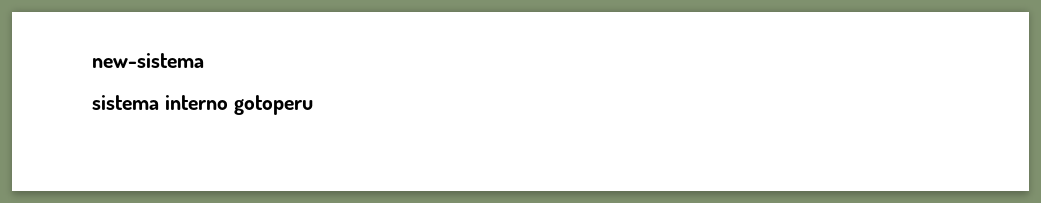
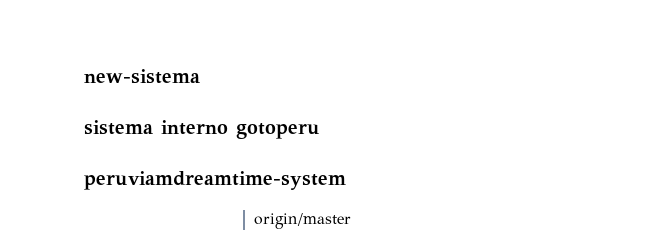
(313, 105) none -> [84,171,346,190] [254,213,352,229] // peruviamdreamtime-system // origin/master

